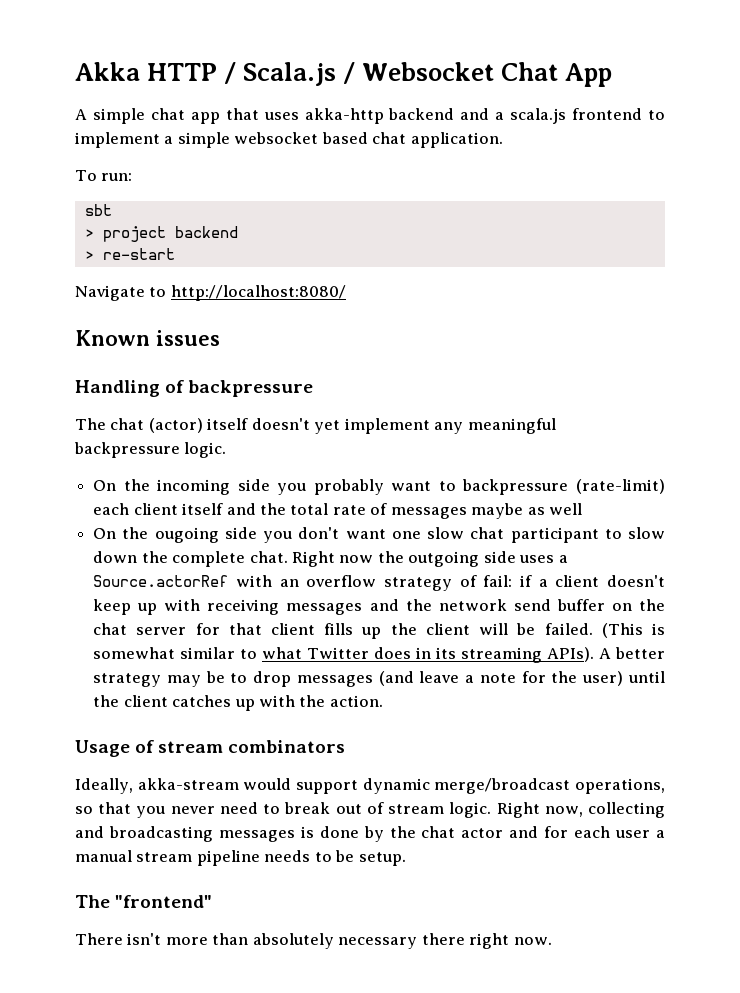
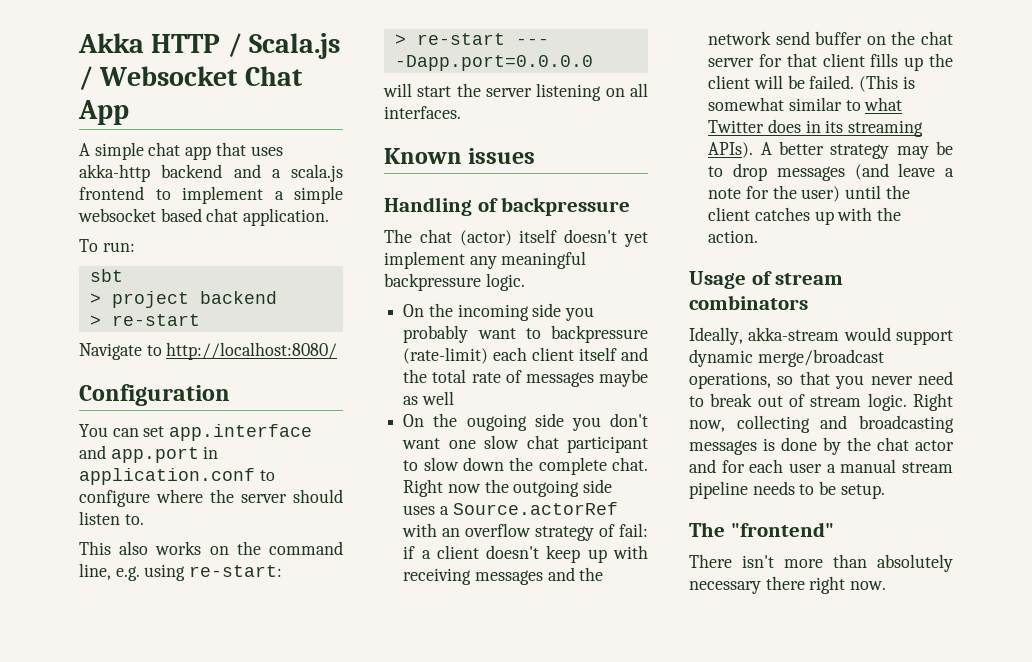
(346, 293) none -> [79,384,230,406] [79,424,313,441] [79,445,219,463] [79,468,275,485] [79,489,343,507] [79,511,144,525] [79,541,343,555] [79,563,283,581] [394,33,549,45] [394,55,593,71] [383,83,648,101] [384,106,461,119] // Configuration // You can set app.interface and app.port in application.conf to configure where the server should listen to. // This also works on the command line, e.g. using re-start: // > re-start --- -Dapp.port=0.0.0.0 // will start the server listening on all interfaces.

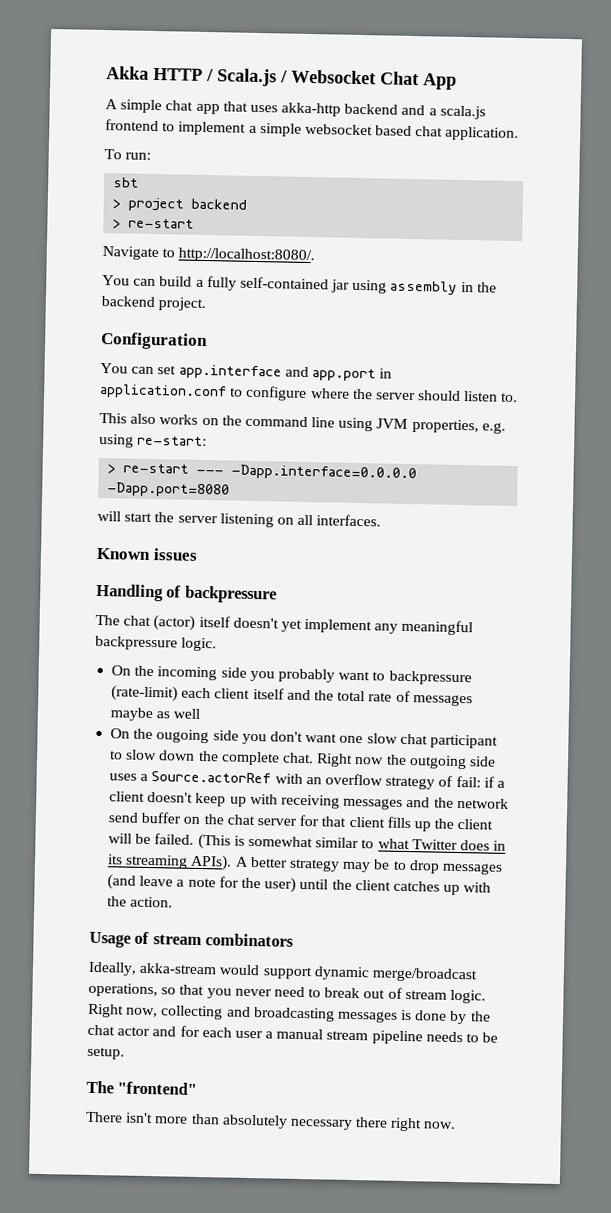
[166,342,338,360] http://localhost:8080/ -> [178,247,316,264] [102,275,497,295] [101,295,207,312] http://localhost:8080/. // You can build a fully self-contained jar using assembly in the backend project.
[79,563,111,580] line, -> [311,417,479,434] line using JVM properties,
[394,55,593,71] -Dapp.port=0.0.0.0 -> [231,464,418,482] [107,482,231,498] -Dapp.interface=0.0.0.0 -Dapp.port=8080

